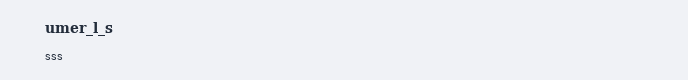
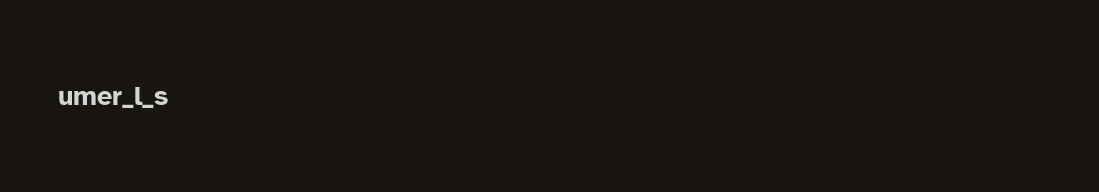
[45,54,63,60] // sss -> (168, 97) none

